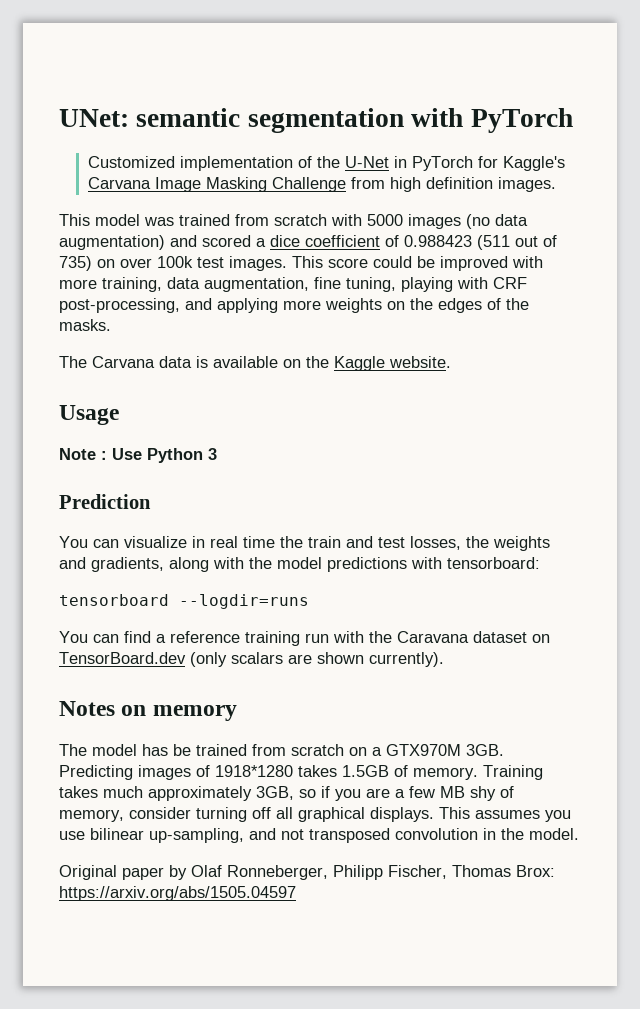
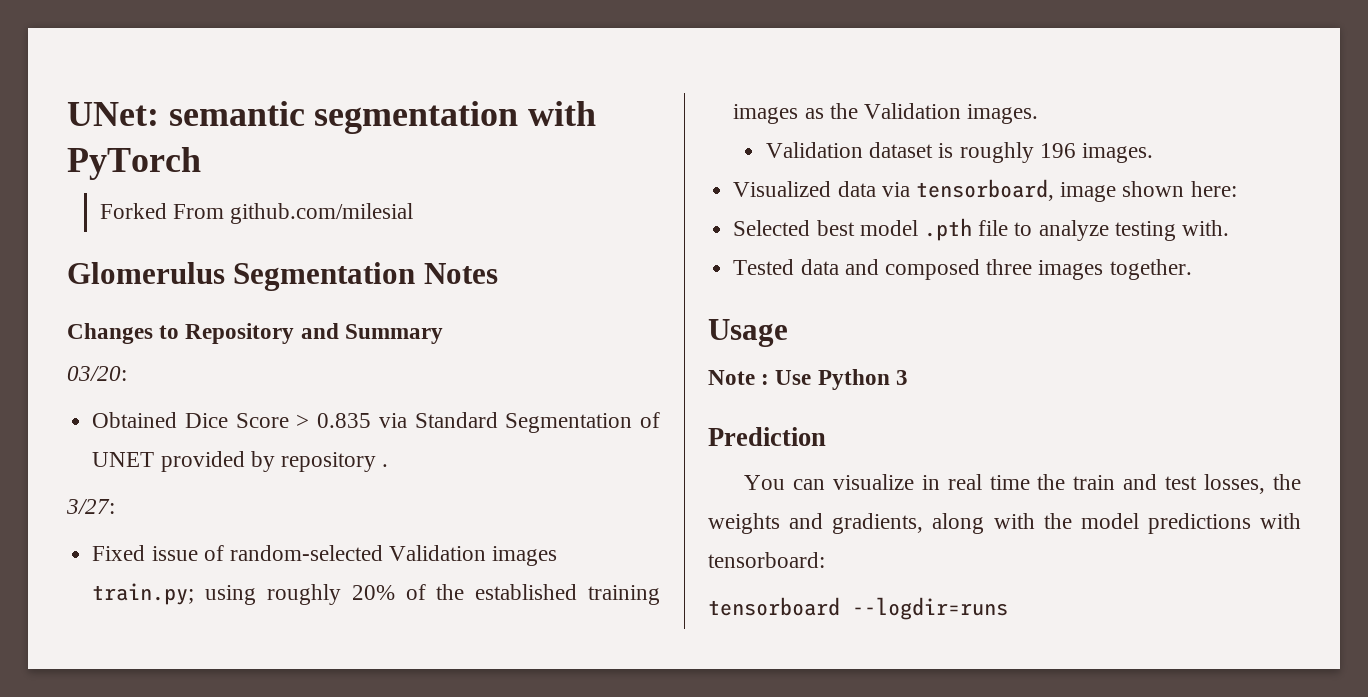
[87,156,565,171] [87,177,556,192] [59,214,528,229] [59,235,557,250] [59,256,543,271] [59,277,527,292] [59,298,529,313] [59,319,111,331] [59,356,451,371] Customized implementation of the U-Net in PyTorch for Kaggle's Carvana Image Masking Challenge from high definition images. // This model was trained from scratch with 5000 images (no data augmentation) and scored a dice coefficient of 0.988423 (511 out of 735) on over 100k test images. This score could be improved with more training, data augmentation, fine tuning, playing with CRF post-processing, and applying more weights on the edges of the masks. // The Carvana data is available on the Kaggle website. -> [99,203,414,224] [67,262,498,291] [67,323,443,344] [67,366,127,381] [92,412,660,433] [92,451,389,472] [66,499,115,514] [92,545,558,566] [92,583,660,605] [733,103,1039,124] [766,142,1154,163] [733,179,1237,202] [733,218,1229,241] [733,259,1192,280] Forked From github.com/milesial // Glomerulus Segmentation Notes // Changes to Repository and Summary // 03/20: // Obtained Dice Score > 0.835 via Standard Segmentation of UNET provided by repository . // 3/27: // Fixed issue of random-selected Validation images train.py; using roughly 20% of the established training images as the Validation images. // Validation dataset is roughly 196 images. // Visualized data via tensorboard, image shown here: // Selected best model .pth file to analyze testing with. // Tested data and composed three images together.
[59,631,550,646] [59,652,444,667] [59,701,237,721] [59,744,504,756] [59,765,543,780] [59,786,514,801] [59,807,571,822] [59,828,579,843] [59,865,555,880] [59,886,296,901] // You can find a reference training run with the Caravana dataset on TensorBoard.dev (only scalars are shown currently). // Notes on memory // The model has be trained from scratch on a GTX970M 3GB. Predicting images of 1918*1280 takes 1.5GB of memory. Training takes much approximately 3GB, so if you are a few MB shy of memory, consider turning off all graphical displays. This assumes you use bilinear up-sampling, and not transposed convolution in the model. // Original paper by Olaf Ronneberger, Philipp Fischer, Thomas Brox: https://arxiv.org/abs/1505.04597 -> (1008, 608) none

